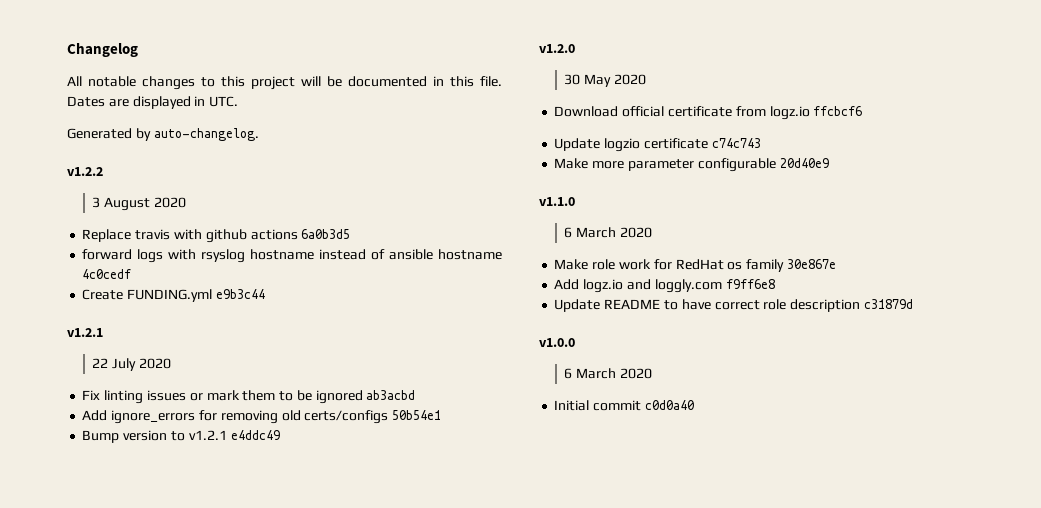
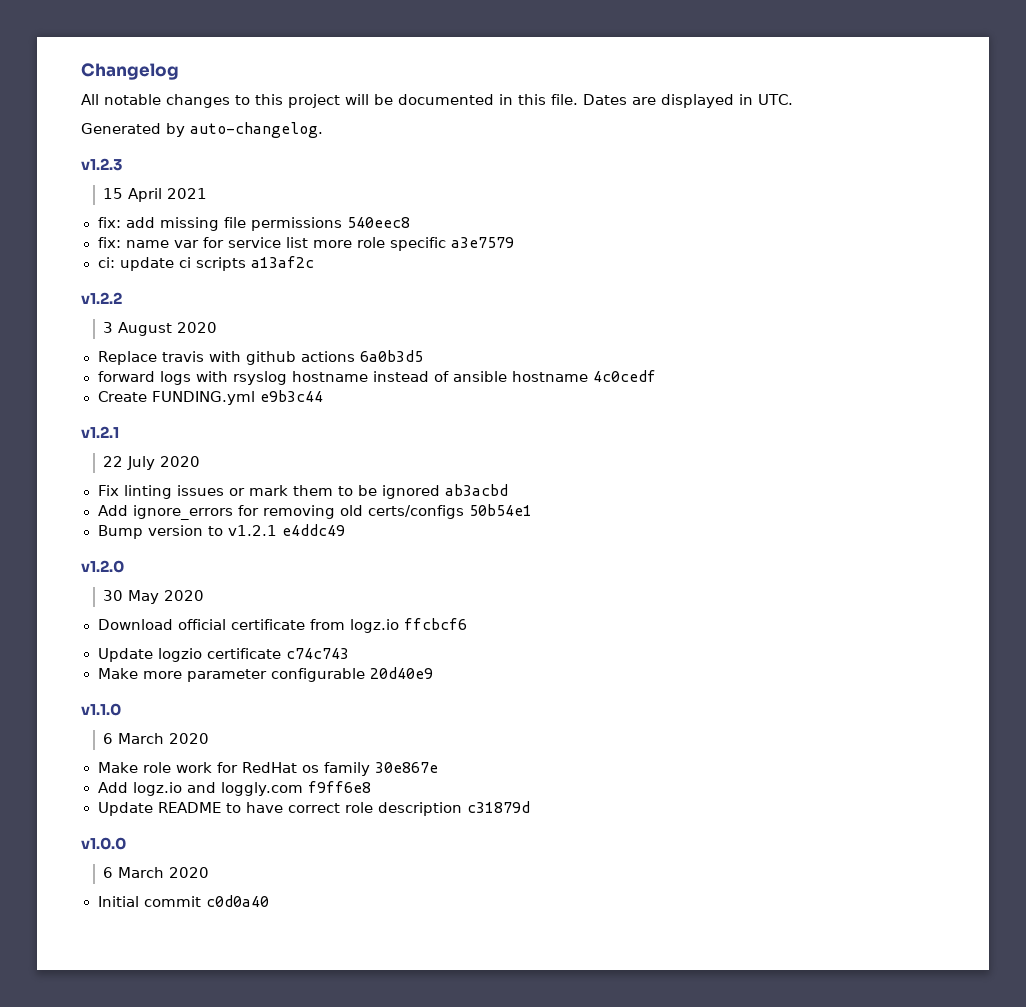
(259, 134) none -> [81,158,122,171] [103,188,208,202] [97,217,410,231] [97,237,514,251] [97,256,314,271] // v1.2.3 // 15 April 2021 // fix: add missing file permissions 540eec8 // fix: name var for service list more role specific a3e7579 // ci: update ci scripts a13af2c

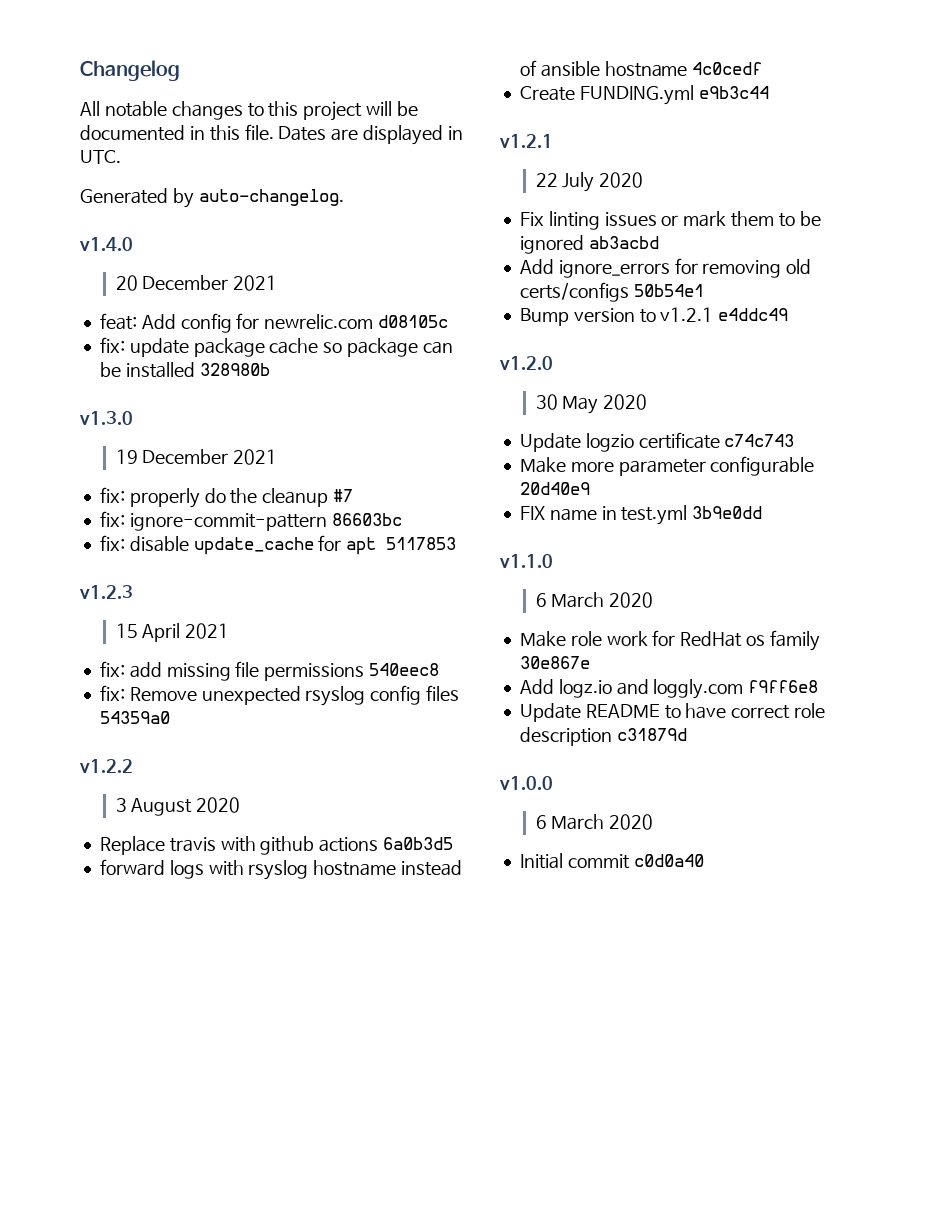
(323, 130) none -> [79,237,133,251] [115,275,278,291] [99,313,449,333] [99,337,453,357] [99,362,270,378] [79,411,133,425] [115,449,278,465] [99,487,354,508] [99,511,402,531] [99,535,457,555] // v1.4.0 // 20 December 2021 // feat: Add config for newrelic.com d08105c // fix: update package cache so package can be installed 328980b // v1.3.0 // 19 December 2021 // fix: properly do the cleanup #7 // fix: ignore-commit-pattern 86603bc // fix: disable update_cache for apt 5117853
[125,237,514,251] [97,256,314,271] name var for service list more role specific a3e7579 // ci: update ci scripts a13af2c -> [129,685,460,706] [99,711,170,724] Remove unexpected rsyslog config files 54359a0
[97,618,467,633] // Download official certificate from logz.io ffcbcf6 -> (648, 402) none
(433, 673) none -> [519,505,763,525] // FIX name in test.yml 3b9e0dd

